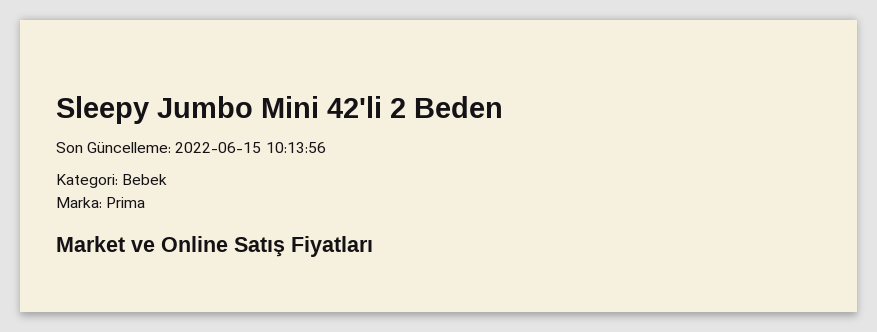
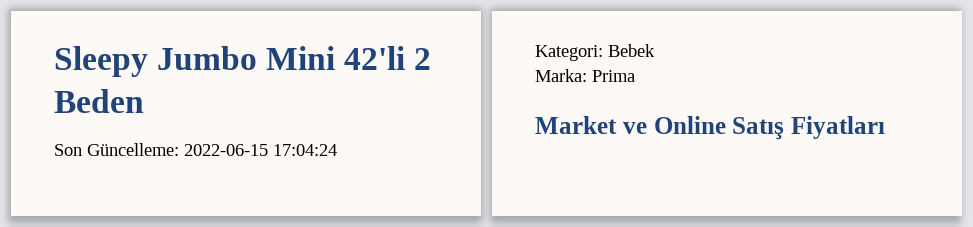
[265,142,326,153] 10:13:56 -> [273,144,337,156] 17:04:24

